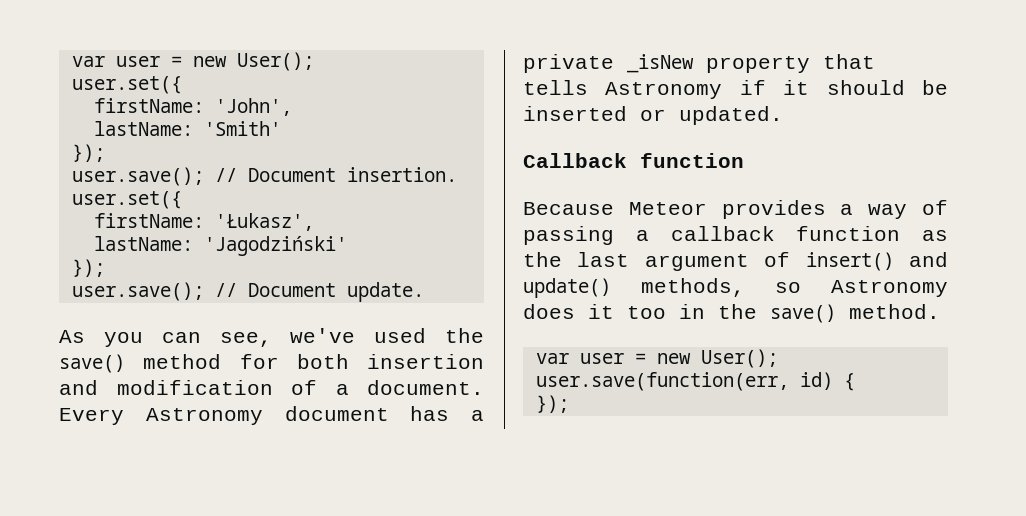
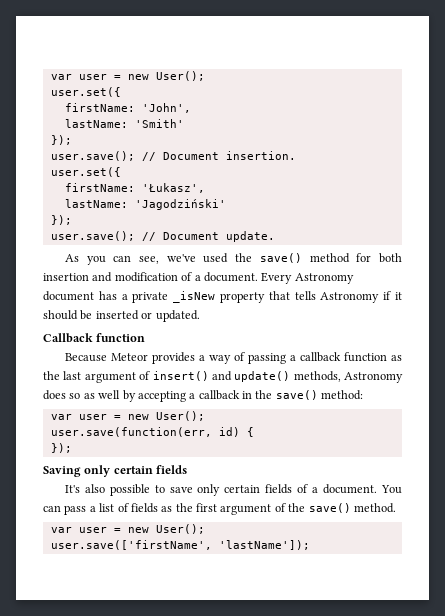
[775,282,801,293] so -> (341, 376) none
[588,304,666,319] it too -> [69,390,240,402] so as well by accepting a callback
[849,304,940,319] method. -> [321,390,364,400] method:
(569, 404) none -> [43,465,188,477] [64,484,402,496] [43,503,396,515] [50,524,205,534] [50,540,310,550] // Saving only certain fields // It's also possible to save only certain fields of a document. You can pass a list of fields as the first argument of the save() method. // var user = new User(); // user.save(['firstName', 'lastName']);

